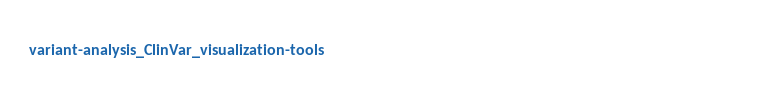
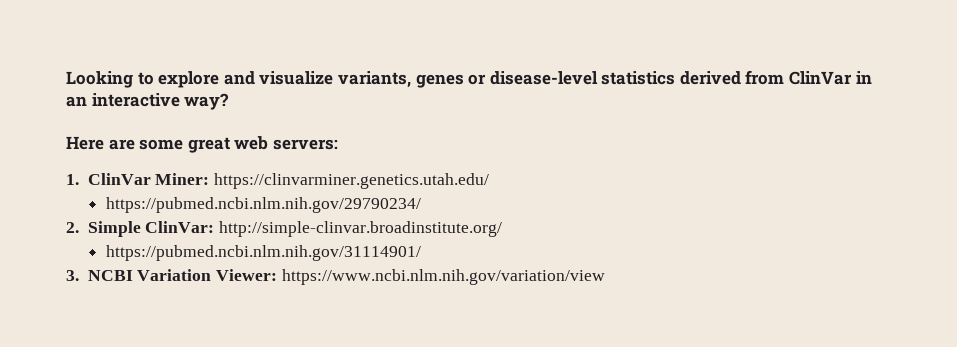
[29,44,324,58] variant-analysis_ClinVar_visualization-tools -> [66,70,872,88] [66,93,230,110] [66,136,338,153] [66,173,490,189] [105,197,421,213] [66,221,503,237] [105,245,421,261] [66,269,605,285] Looking to explore and visualize variants, genes or disease-level statistics derived from ClinVar in an interactive way? // Here are some great web servers: // 1. ClinVar Miner: https://clinvarminer.genetics.utah.edu/ // https://pubmed.ncbi.nlm.nih.gov/29790234/ // 2. Simple ClinVar: http://simple-clinvar.broadinstitute.org/ // https://pubmed.ncbi.nlm.nih.gov/31114901/ // 3. NCBI Variation Viewer: https://www.ncbi.nlm.nih.gov/variation/view

